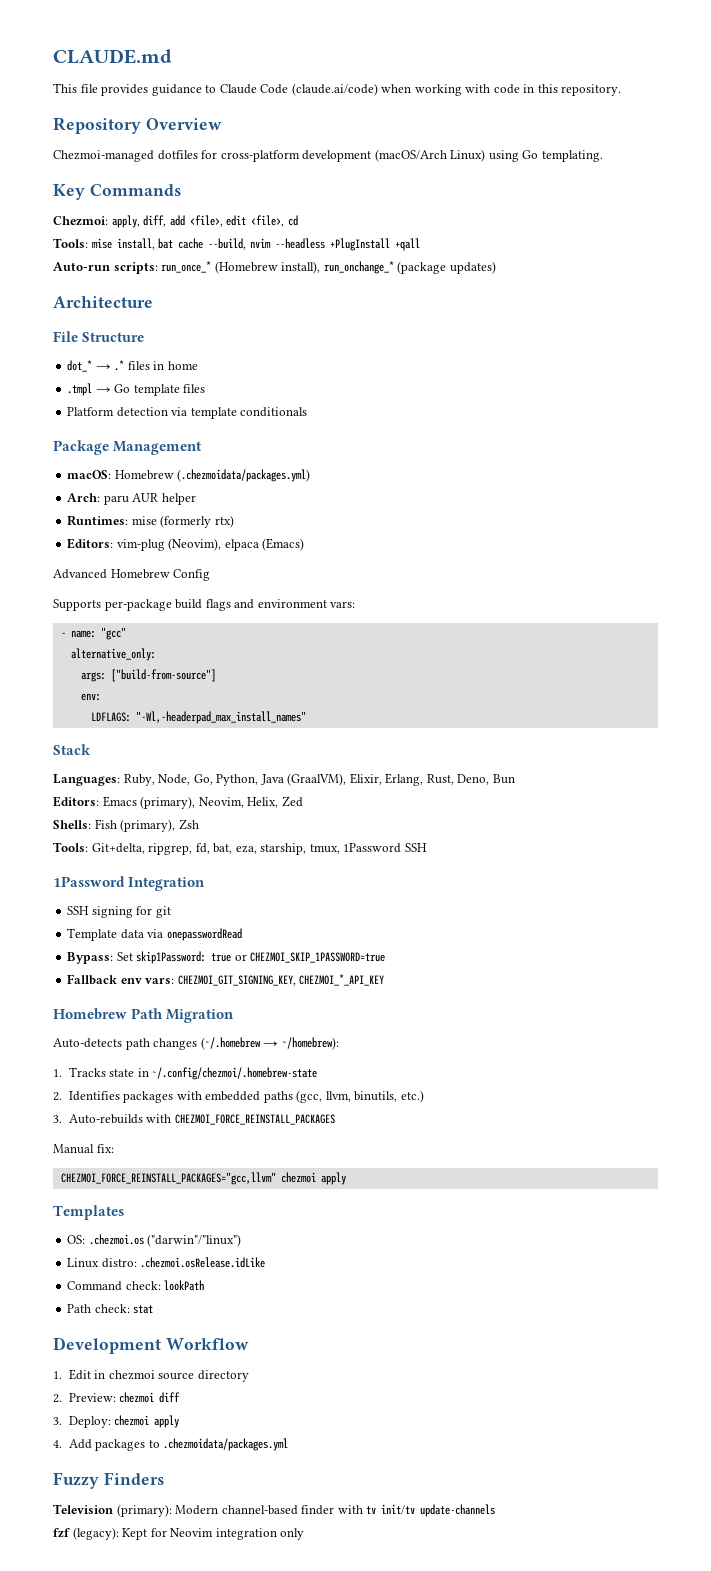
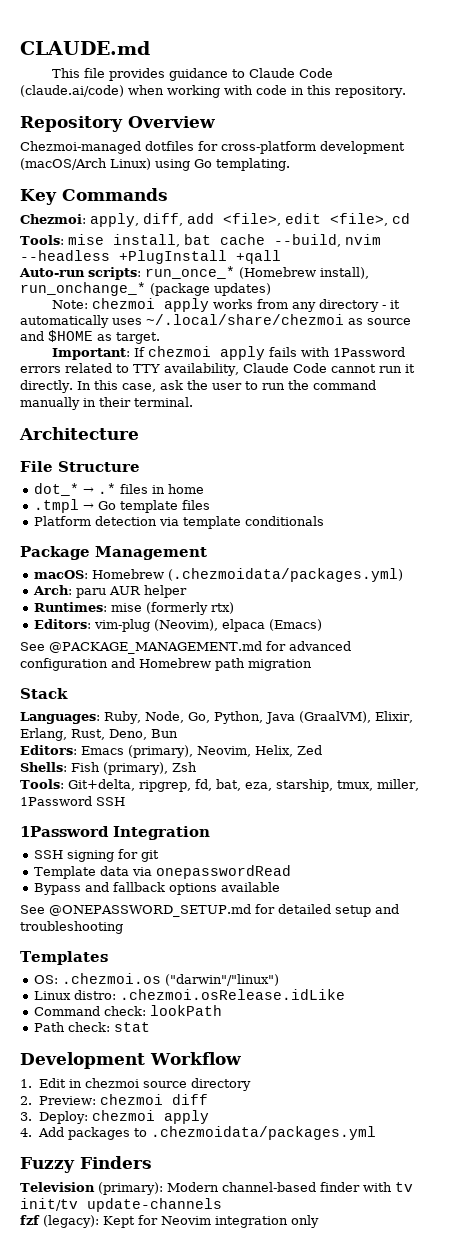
(496, 267) none -> [52,298,401,312] [20,314,411,328] [20,330,160,344] [52,346,406,360] [20,363,415,376] [20,380,376,393] [20,397,193,410] // Note: chezmoi apply works from any directory - it automatically uses ~/.local/share/chezmoi as source and $HOME as target. // Important: If chezmoi apply fails with 1Password errors related to TTY availability, Claude Code cannot run it directly. In this case, ask the user to run the command manually in their terminal.
[53,569,211,581] [53,599,356,611] [60,627,126,640] [70,648,156,661] [80,669,216,682] [80,693,101,701] [90,711,306,724] Advanced Homebrew Config // Supports per-package build flags and environment vars: // - name: "gcc" // alternative_only: // args: ["build-from-source"] // env: // LDFLAGS: "-Wl,-headerpad_max_install_names" -> [20,641,351,654] [20,658,312,671] See @PACKAGE_MANAGEMENT.md for advanced configuration and Homebrew path migration
(340, 849) none -> [376,779,419,791] miller,
[67,951,386,964] [67,974,385,986] [53,1008,235,1023] [53,1037,339,1050] [53,1067,318,1080] [53,1090,424,1103] [53,1114,335,1125] [53,1144,114,1154] [60,1172,346,1185] Bypass: Set skip1Password: true or CHEZMOI_SKIP_1PASSWORD=true // Fallback env vars: CHEZMOI_GIT_SIGNING_KEY, CHEZMOI_*_API_KEY // Homebrew Path Migration // Auto-detects path changes (~/.homebrew → ~/homebrew): // 1. Tracks state in ~/.config/chezmoi/.homebrew-state // 2. Identifies packages with embedded paths (gcc, llvm, binutils, etc.) // 3. Auto-rebuilds with CHEZMOI_FORCE_REINSTALL_PACKAGES // Manual fix: // CHEZMOI_FORCE_REINSTALL_PACKAGES="gcc,llvm" chezmoi apply -> [34,882,281,895] [20,904,399,917] [20,921,123,934] Bypass and fallback options available // See @ONEPASSWORD_SETUP.md for detailed setup and troubleshooting

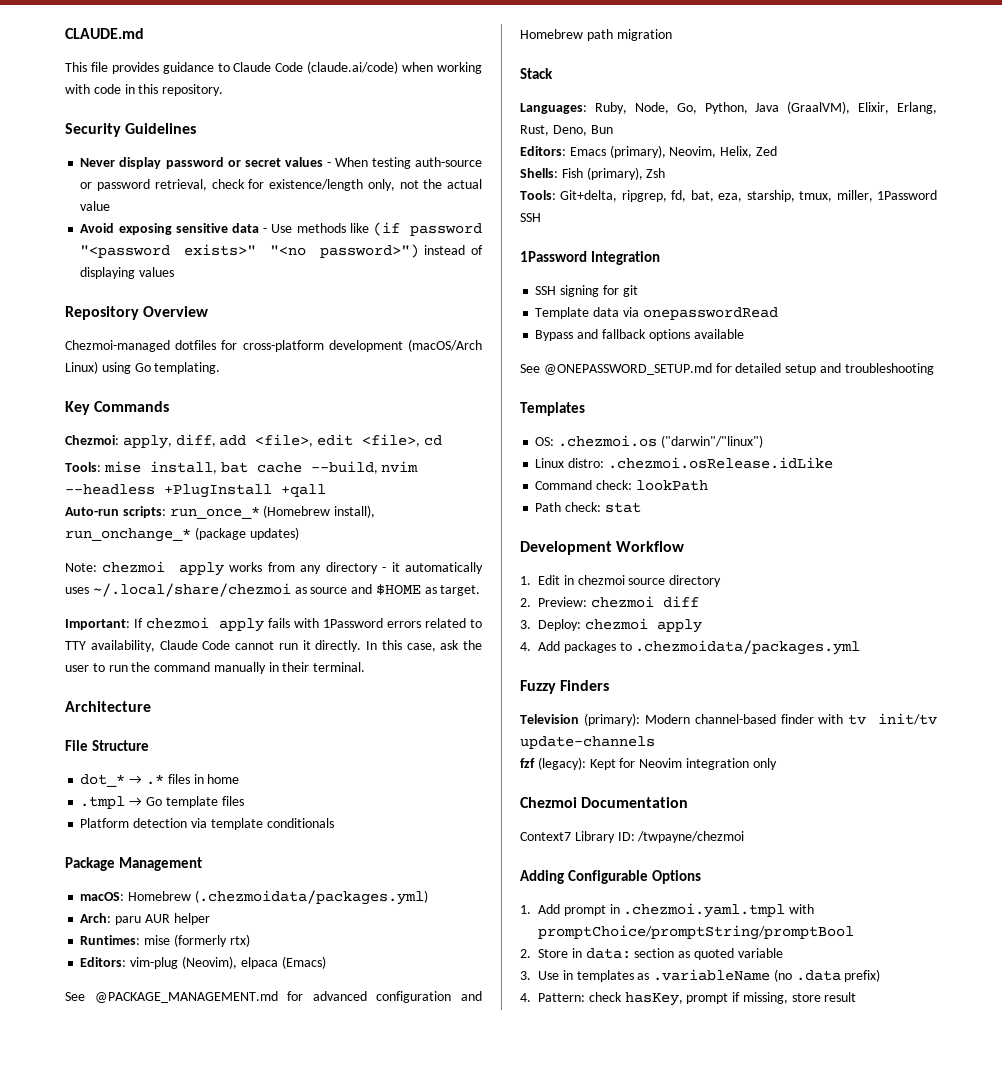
(406, 92) none -> [65,123,197,137] [80,157,482,169] [80,179,483,191] [80,201,111,211] [80,222,482,236] [80,244,484,258] [80,267,175,279] // Security Guidelines // Never display password or secret values - When testing auth-source or password retrieval, check for existence/length only, not the actual value // Avoid exposing sensitive data - Use methods like (if password "<password exists>" "<no password>") instead of displaying values
(319, 1221) none -> [520,797,689,808] [520,831,745,843] [520,870,701,884] [520,903,815,918] [538,925,854,940] [520,948,783,960] [520,969,881,982] [520,992,857,1006] // Chezmoi Documentation // Context7 Library ID: /twpayne/chezmoi // Adding Configurable Options // 1. Add prompt in .chezmoi.yaml.tmpl with promptChoice/promptString/promptBool // 2. Store in data: section as quoted variable // 3. Use in templates as .variableName (no .data prefix) // 4. Pattern: check hasKey, prompt if missing, store result

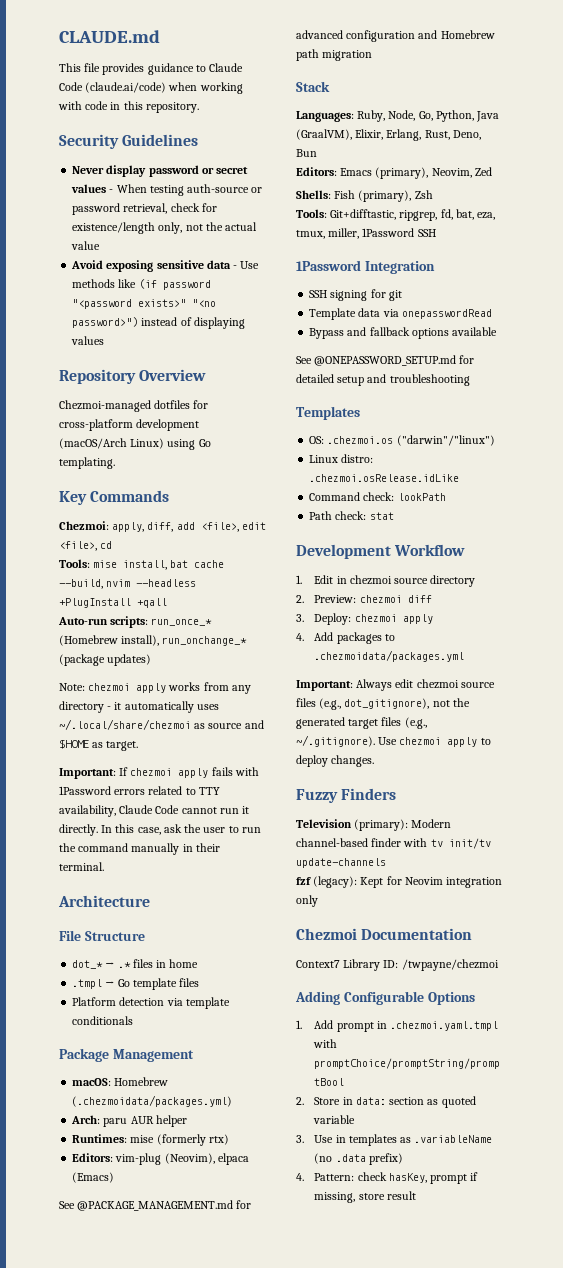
[720,146,753,158] Helix, -> (472, 173) none
[560,190,618,202] Git+delta, -> [330,209,397,220] Git+difftastic,
[746,190,795,202] starship, -> (496, 216) none
(861, 647) none -> [296,679,495,691] [296,698,470,710] [296,717,427,729] [296,735,491,747] [296,755,375,767] // Important: Always edit chezmoi source files (e.g., dot_gitignore), not the generated target files (e.g., ~/.gitignore). Use chezmoi apply to deploy changes.

